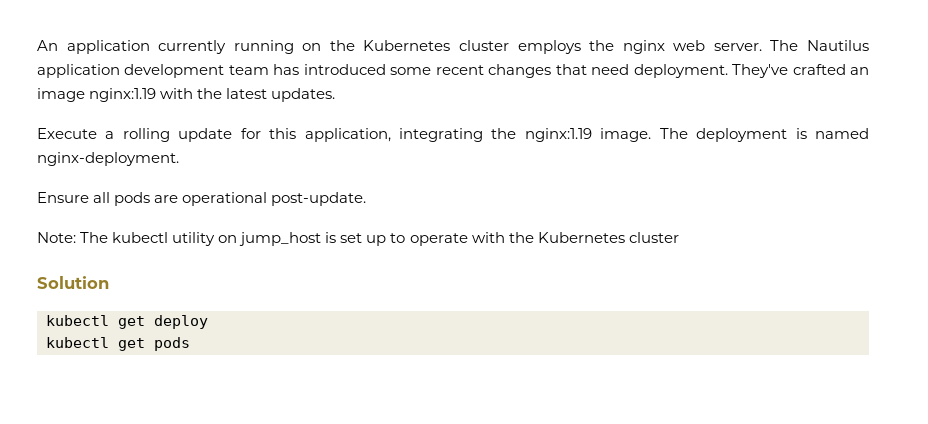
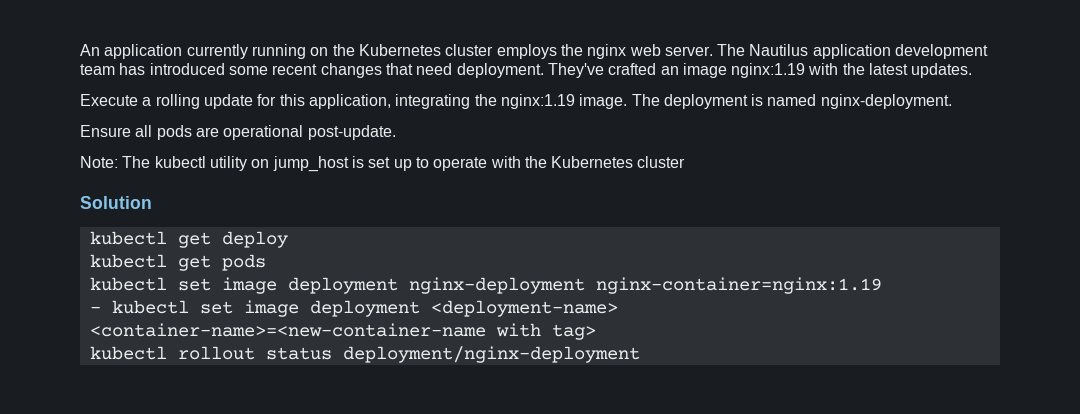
(190, 344) none -> [89,277,882,294] [89,300,618,317] [89,323,596,340] [89,346,640,363] // kubectl set image deployment nginx-deployment nginx-container=nginx:1.19 // - kubectl set image deployment <deployment-name> <container-name>=<new-container-name with tag> // kubectl rollout status deployment/nginx-deployment

